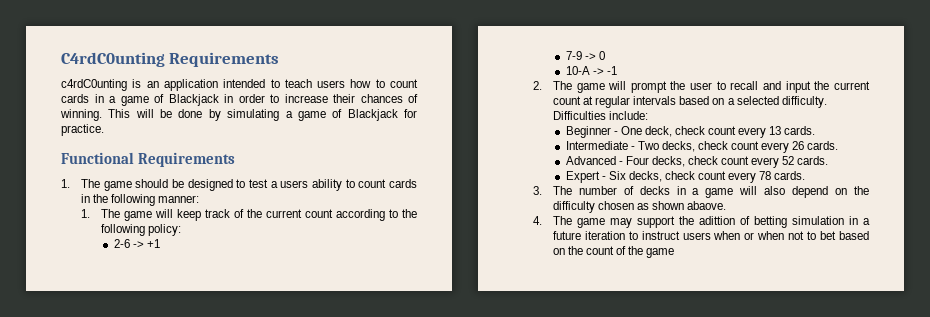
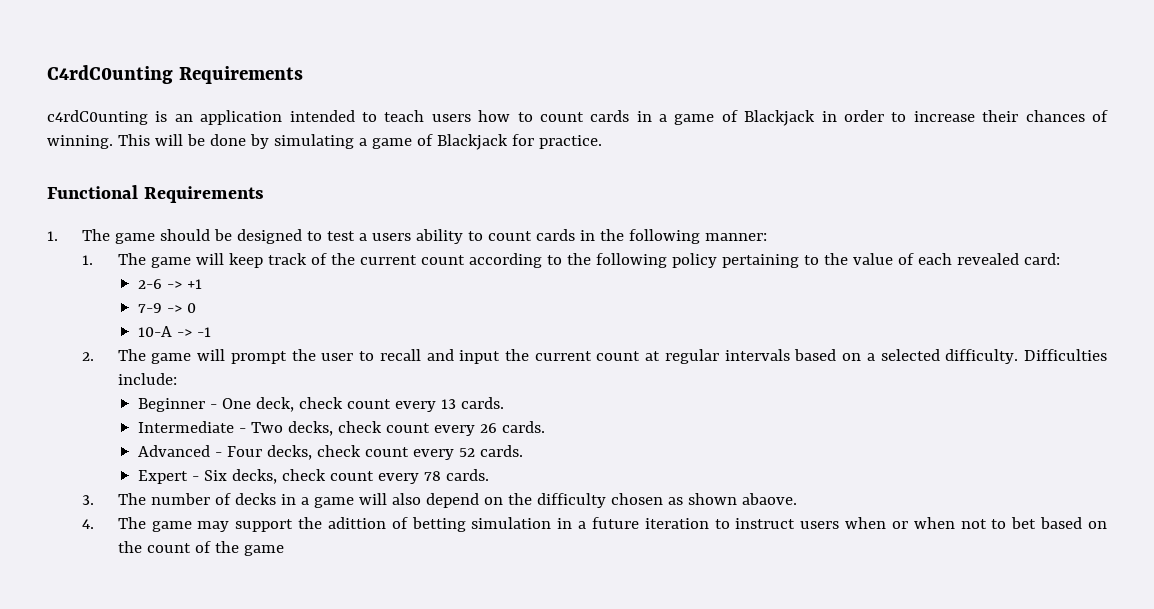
[148,224,182,236] policy: -> [671,253,1060,268] policy pertaining to the value of each revealed card:

